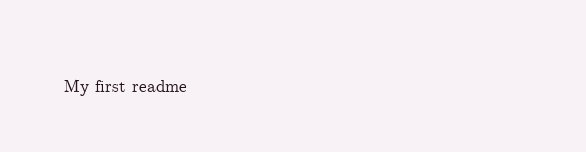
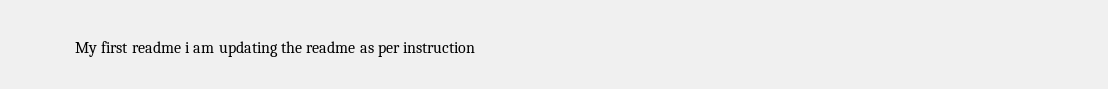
(187, 86) none -> [184,41,476,57] i am updating the readme as per instruction

